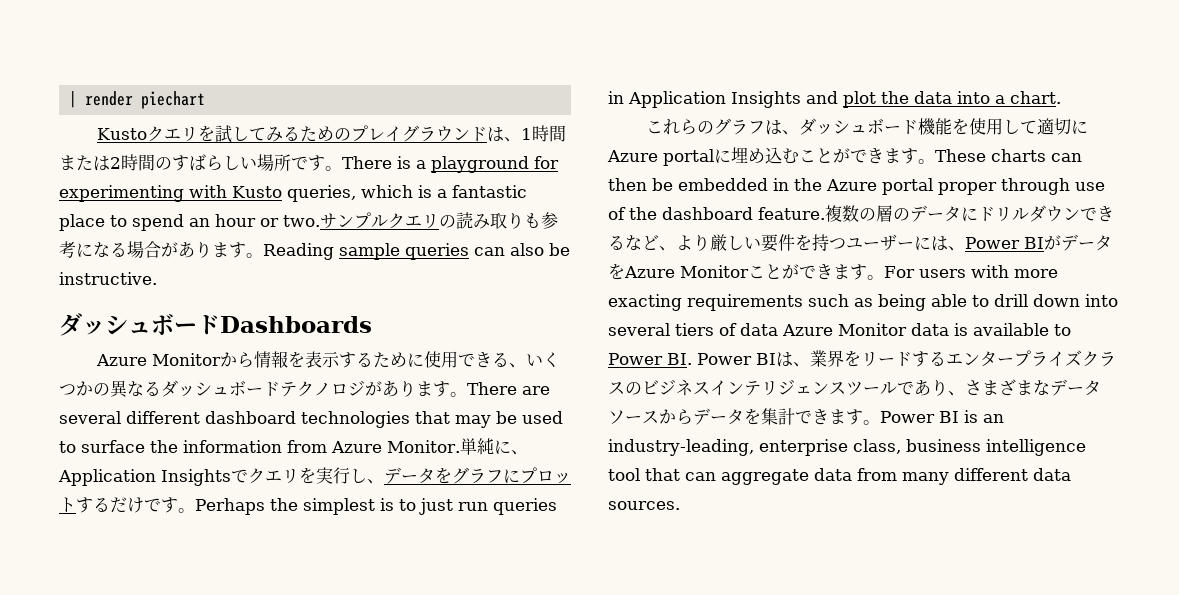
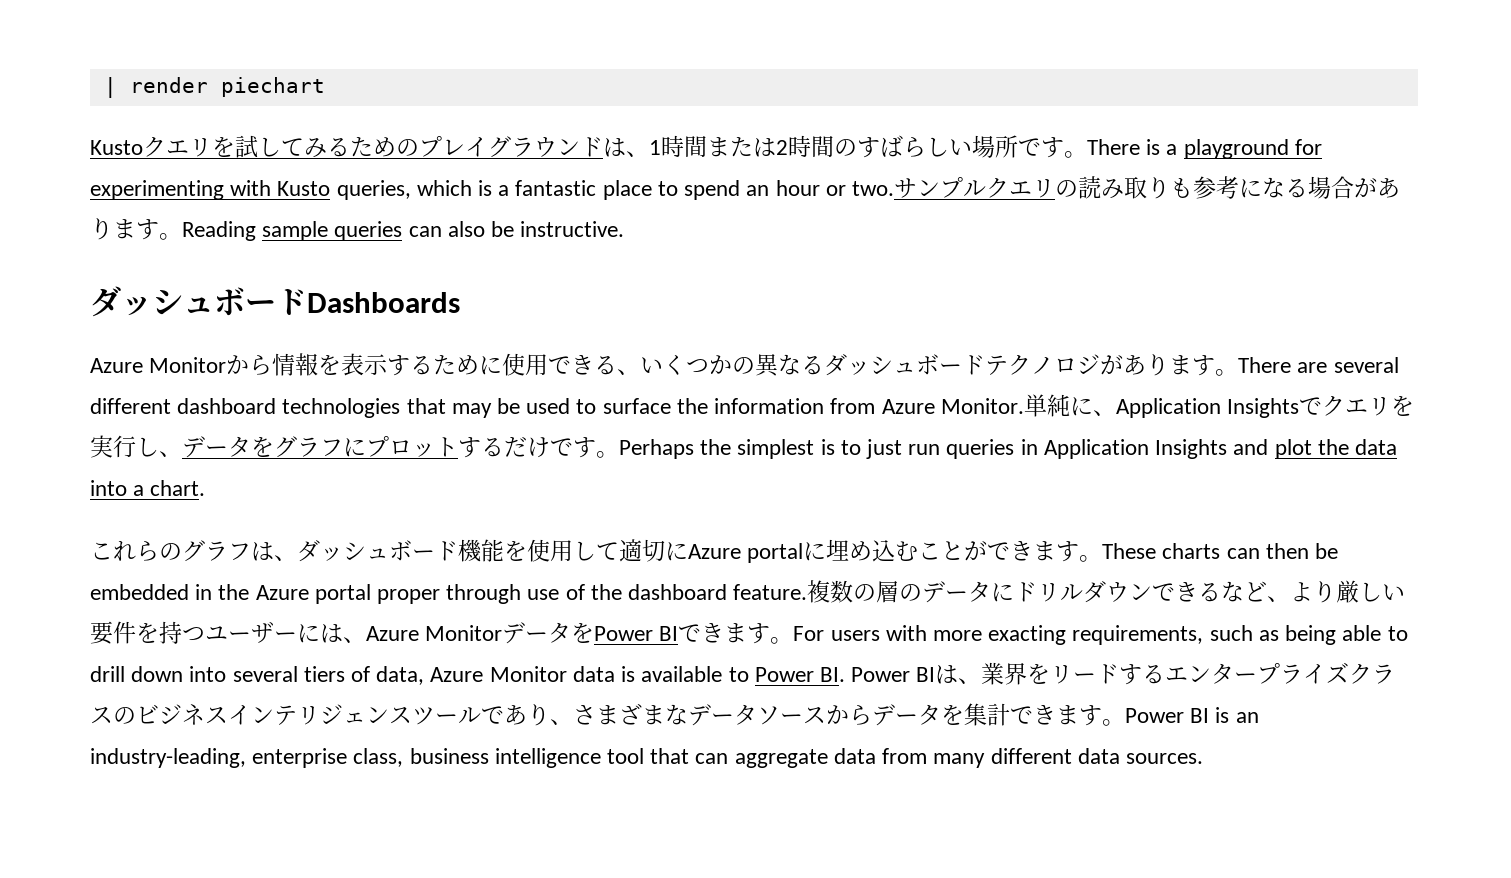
[965,234,1112,251] [608,263,799,280] Power BIがデータをAzure Monitorことが -> [366,622,679,644] Azure MonitorデータをPower BI
[687,294,803,311] requirements -> [1072,625,1204,645] requirements,
[740,323,778,336] data -> [376,666,425,685] data,

